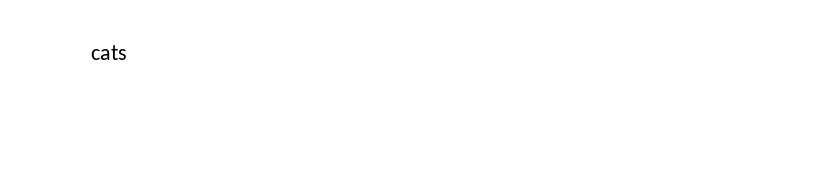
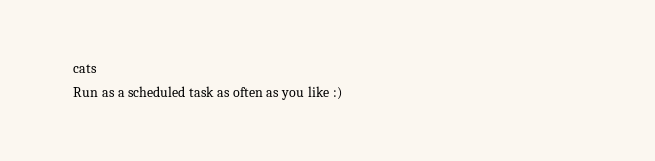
(127, 52) none -> [73,86,342,100] // Run as a scheduled task as often as you like :)

